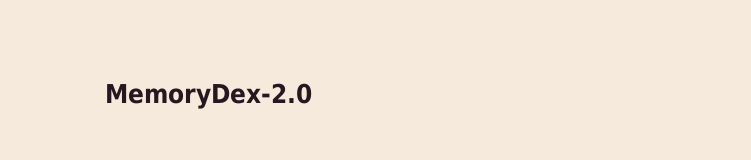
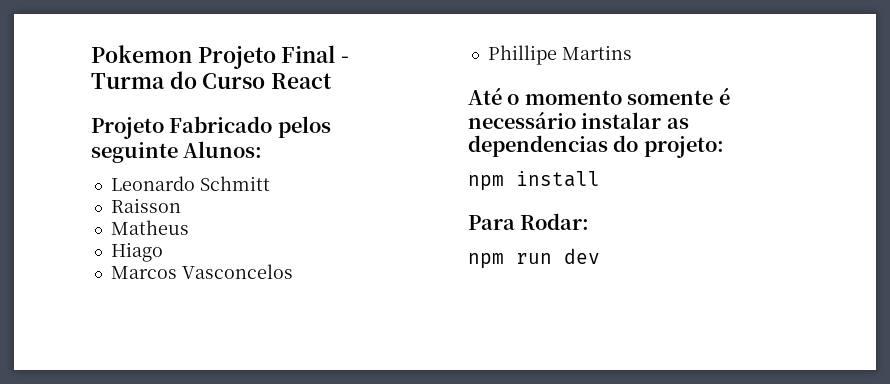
[105,83,312,109] MemoryDex-2.0 -> [91,45,350,69] [91,71,333,89] [91,116,331,139] [91,141,263,163] [110,176,270,191] [110,198,181,213] [110,220,189,235] [110,242,163,262] [110,264,293,279] [487,45,632,65] [468,87,730,105] [468,111,689,129] [468,135,724,158] [468,171,600,191] [468,213,590,230] [468,248,600,269] Pokemon Projeto Final - Turma do Curso React // Projeto Fabricado pelos seguinte Alunos: // Leonardo Schmitt // Raisson // Matheus // Hiago // Marcos Vasconcelos // Phillipe Martins // Até o momento somente é necessário instalar as dependencias do projeto: // npm install // Para Rodar: // npm run dev

